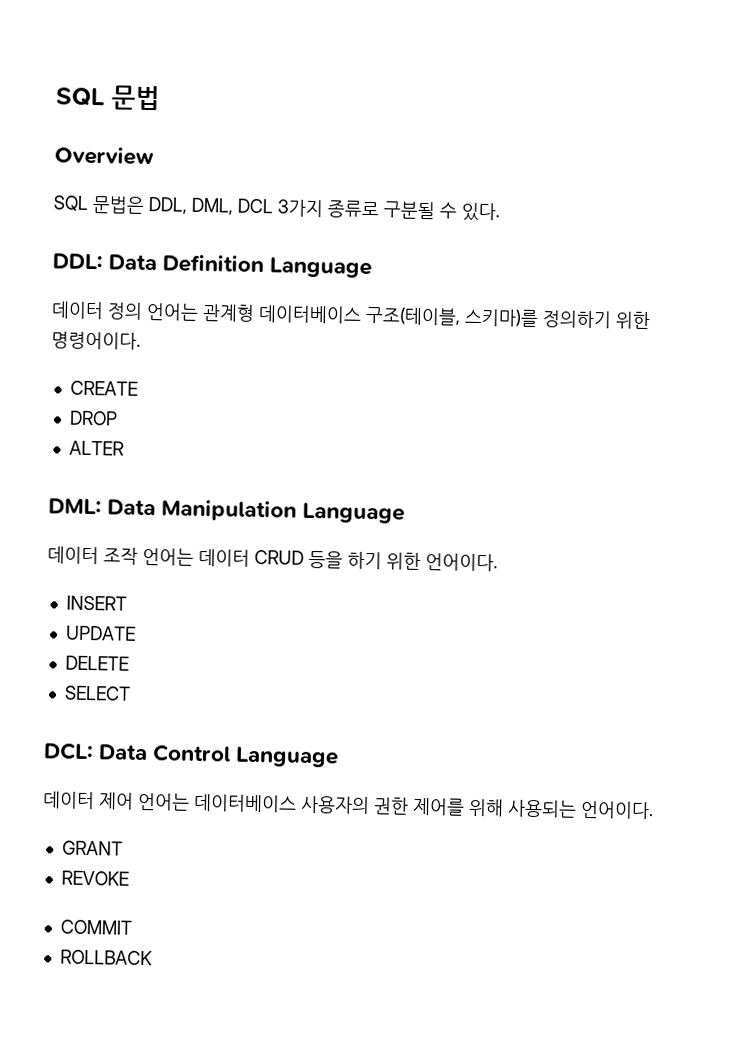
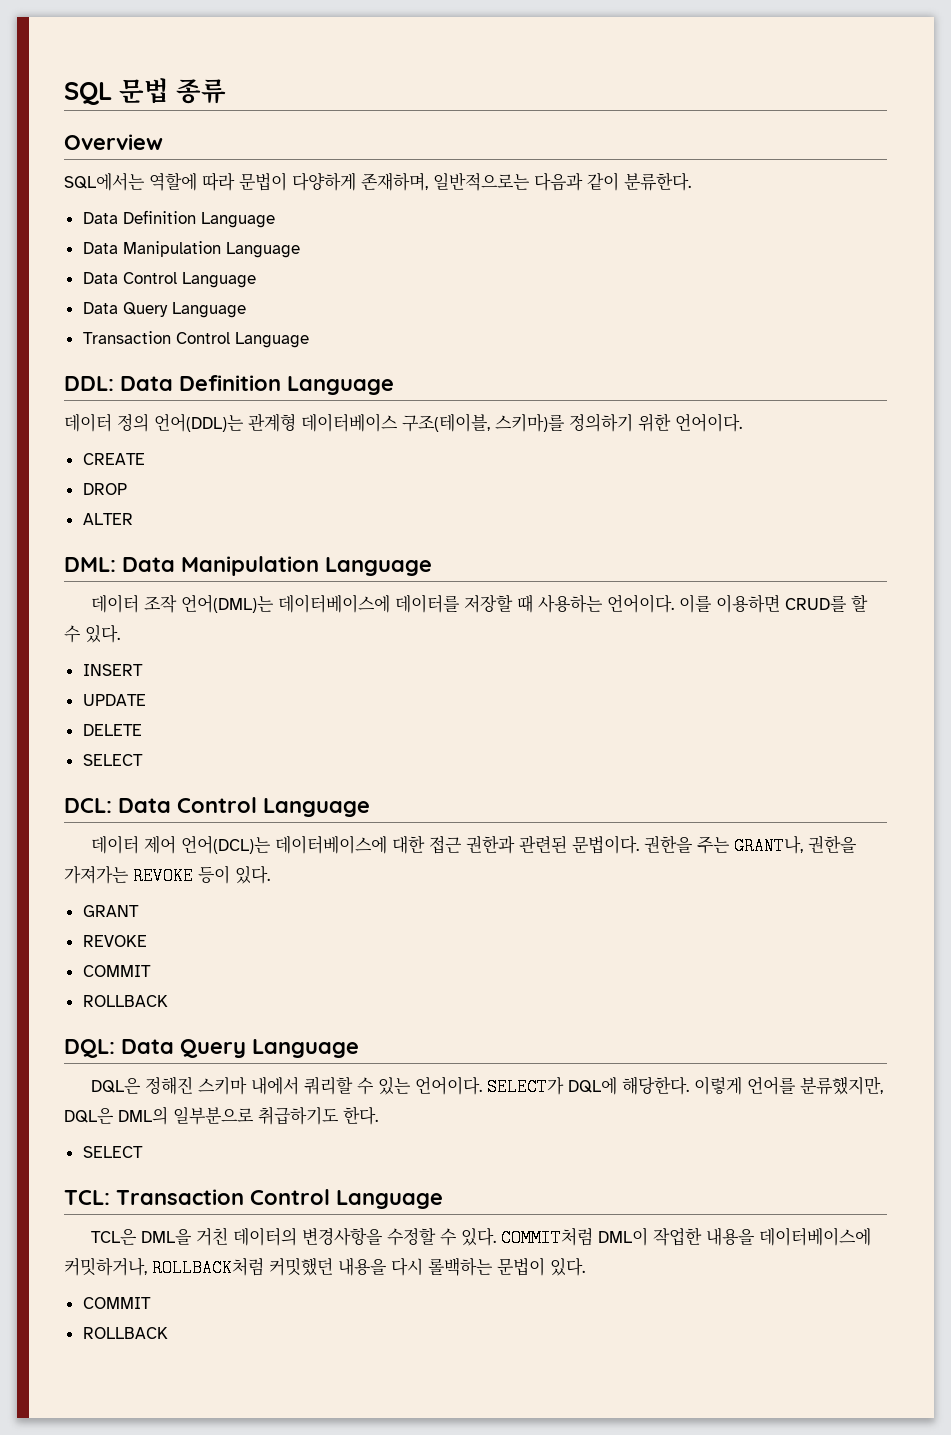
(160, 98) none -> [176,79,226,104] 종류
[53,195,500,222] SQL 문법은 DDL, DML, DCL 3가지 종류로 구분될 수 있다. -> [64,172,691,191] [82,210,275,228] [82,241,300,258] [82,272,256,288] [82,302,246,318] [82,331,309,348] SQL에서는 역할에 따라 문법이 다양하게 존재하며, 일반적으로는 다음과 같이 분류한다. // Data Definition Language // Data Manipulation Language // Data Control Language // Data Query Language // Transaction Control Language
[146,303,199,321] 언어는 -> [154,413,244,432] 언어(DDL)는
[51,331,141,350] 명령어이다. -> [675,413,742,432] 언어이다.
[142,547,498,572] 언어는 데이터 CRUD 등을 하기 위한 언어이다. -> [180,594,868,613] [64,625,120,643] 언어(DML)는 데이터베이스에 데이터를 저장할 때 사용하는 언어이다. 이를 이용하면 CRUD를 할 수 있다.
[137,792,654,820] [61,840,123,856] [60,870,129,886] 언어는 데이터베이스 사용자의 권한 제어를 위해 사용되는 언어이다. // GRANT // REVOKE -> [180,835,857,855] [64,865,270,885] [82,905,139,917] [82,935,147,947] [82,965,151,977] [82,995,168,1007] [64,1039,359,1058] [90,1076,883,1096] [64,1106,378,1125] [82,1146,143,1158] [64,1189,443,1209] [90,1227,871,1247] [64,1257,585,1277] 언어(DCL)는 데이터베이스에 대한 접근 권한과 관련된 문법이다. 권한을 주는 GRANT나, 권한을 가져가는 REVOKE 등이 있다. // GRANT // REVOKE // COMMIT // ROLLBACK // DQL: Data Query Language // DQL은 정해진 스키마 내에서 쿼리할 수 있는 언어이다. SELECT가 DQL에 해당한다. 이렇게 언어를 분류했지만, DQL은 DML의 일부분으로 취급하기도 한다. // SELECT // TCL: Transaction Control Language // TCL은 DML을 거친 데이터의 변경사항을 수정할 수 있다. COMMIT처럼 DML이 작업한 내용을 데이터베이스에 커밋하거나, ROLLBACK처럼 커밋했던 내용을 다시 롤백하는 문법이 있다.

